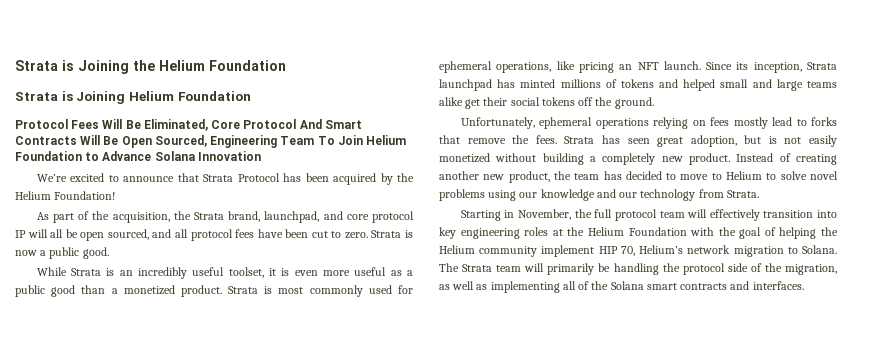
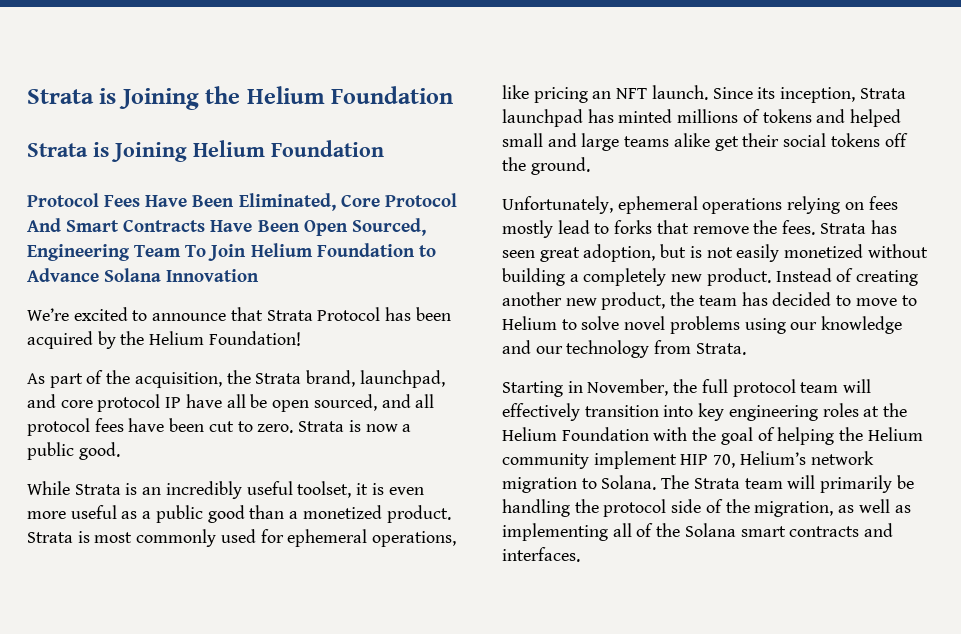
[102,119,141,129] Will Be -> [145,195,235,207] Have Been
[80,135,119,145] Will Be -> [210,220,300,232] Have Been
[27,229,48,238] will -> [185,394,222,408] have

